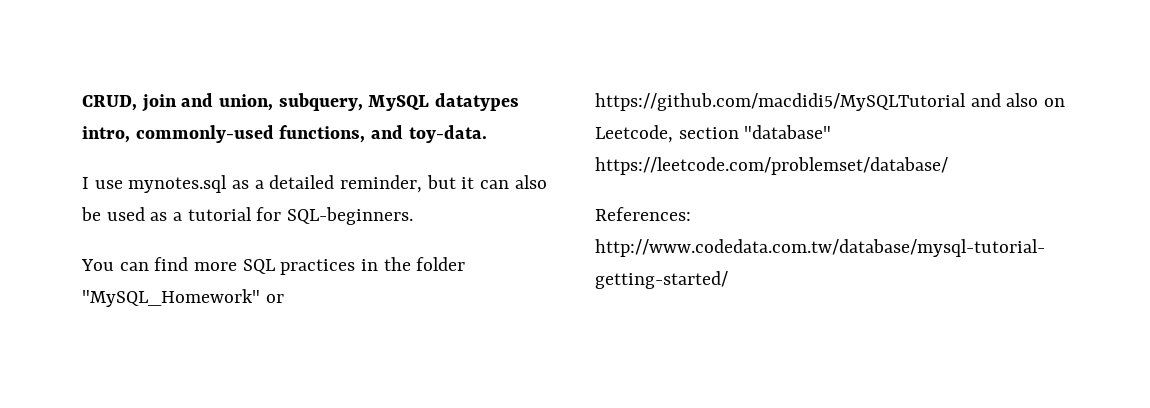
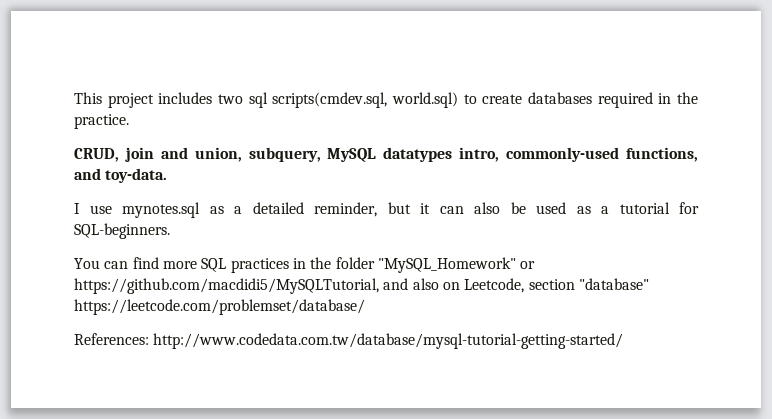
(82, 103) none -> [74,92,698,108] [74,114,129,129] This project includes two sql scripts(cmdev.sql, world.sql) to create databases required in the practice. //
[595,93,966,111] https://github.com/macdidi5/MySQLTutorial -> [74,278,379,294] https://github.com/macdidi5/MySQLTutorial,

